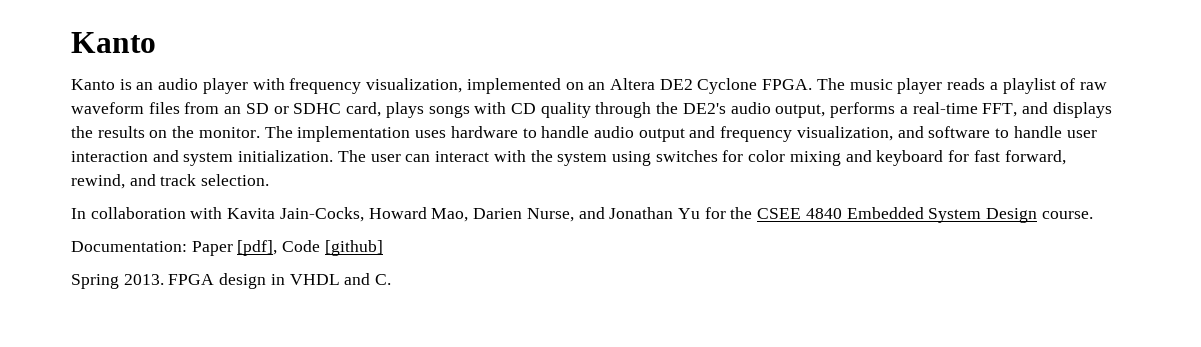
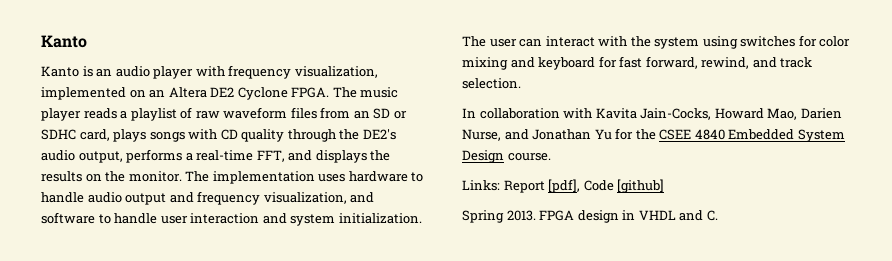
[71,241,233,256] Documentation: Paper -> [462,180,545,193] Links: Report

